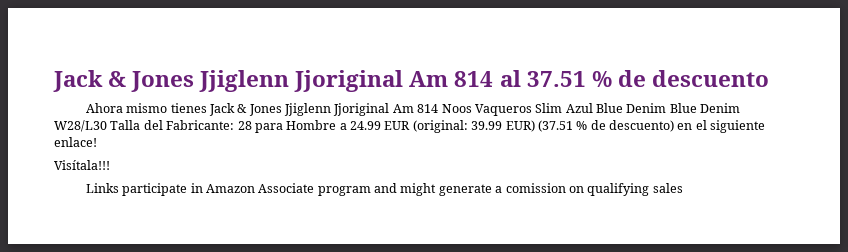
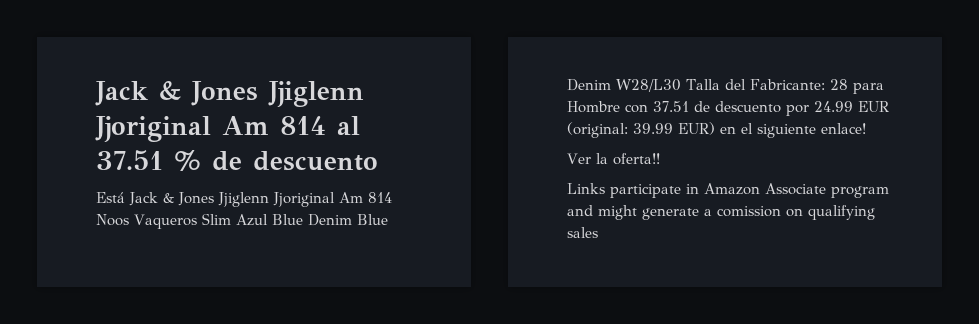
[85,103,207,113] Ahora mismo tienes -> [96,192,125,203] Está
[339,123,347,130] a -> [625,101,809,116] con 37.51 de descuento por
[537,120,674,132] (37.51 % de descuento) -> (715, 128) none
[54,160,110,170] Visítala!!! -> [567,153,660,165] Ver la oferta!!

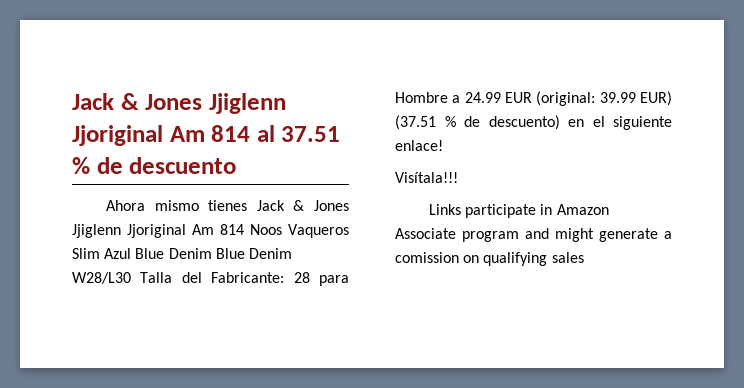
[96,192,125,203] Está -> [106,200,248,211] Ahora mismo tienes
[625,101,809,116] con 37.51 de descuento por -> [452,95,461,103] a
(715, 128) none -> [395,115,560,130] (37.51 % de descuento)
[567,153,660,165] Ver la oferta!! -> [395,172,458,183] Visítala!!!

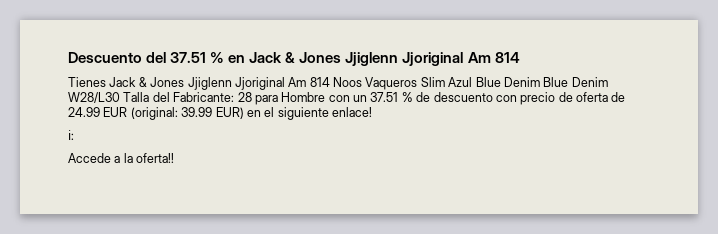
[72,93,286,114] [72,125,341,146] [72,157,237,174] [106,200,248,211] Jack & Jones Jjiglenn Jjoriginal Am 814 al 37.51 % de descuento // Ahora mismo tienes -> [68,52,520,66] [68,77,106,87] Descuento del 37.51 % en Jack & Jones Jjiglenn Jjoriginal Am 814 // Tienes
[452,95,461,103] a -> [328,92,626,105] con un 37.51 % de descuento con precio de oferta de
[395,115,560,130] (37.51 % de descuento) -> (244, 113) none
[395,172,458,183] [429,204,609,218] [395,228,672,242] [395,252,584,266] Visítala!!! // Links participate in Amazon Associate program and might generate a comission on qualifying sales -> [68,130,74,140] [68,153,175,163] ℹ: // Accede a la oferta!!

